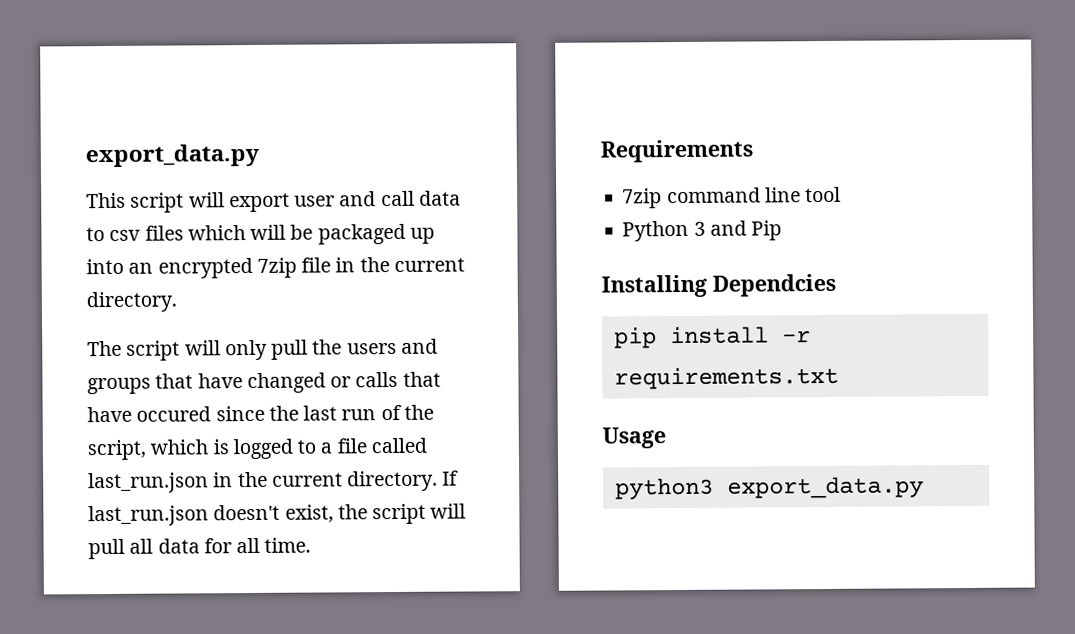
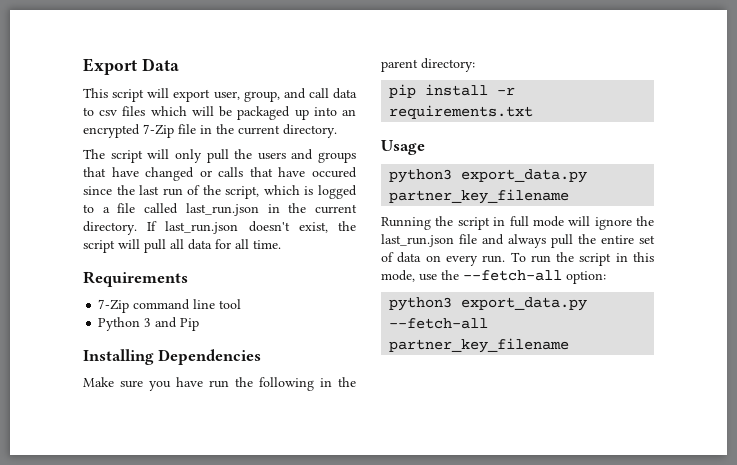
[85,143,260,168] export_data.py -> [83,58,179,75] Export Data
[294,195,336,207] user -> [213,91,280,102] user, group,
[256,257,297,278] 7zip -> [143,124,174,138] 7-Zip
[622,188,663,209] 7zip -> [98,299,130,313] 7-Zip
[712,273,836,297] Dependcies -> [158,349,262,365] [83,377,356,391] [381,58,475,72] Dependencies // Make sure you have run the following in the parent directory:
(924, 487) none -> [389,189,570,204] [381,216,654,230] [381,234,655,248] [381,252,654,266] [381,270,606,284] [389,297,588,311] [389,318,489,329] [389,338,570,353] partner_key_filename // Running the script in full mode will ignore the last_run.json file and always pull the entire set of data on every run. To run the script in this mode, use the --fetch-all option: // python3 export_data.py --fetch-all partner_key_filename

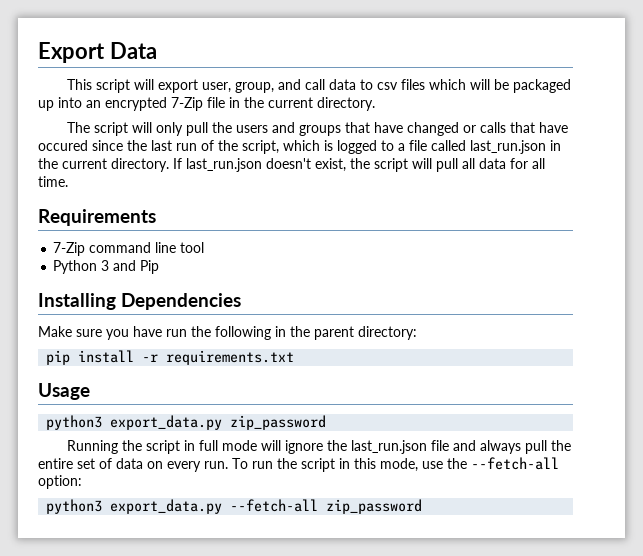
[389,189,570,204] partner_key_filename -> [230,415,327,430] zip_password
[389,338,570,353] partner_key_filename -> [326,499,423,514] zip_password

